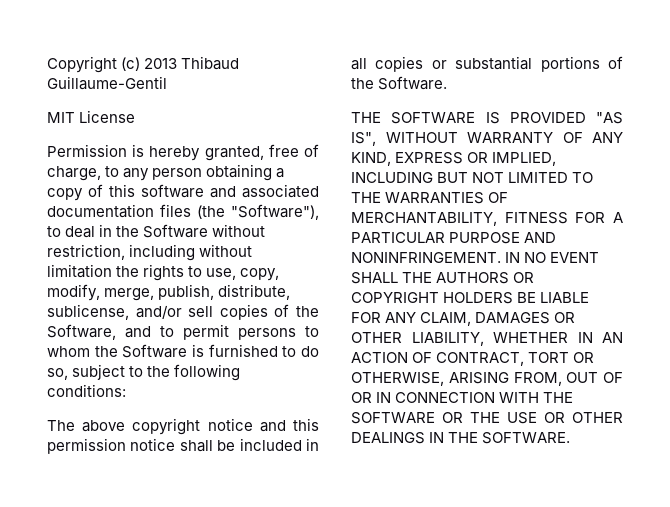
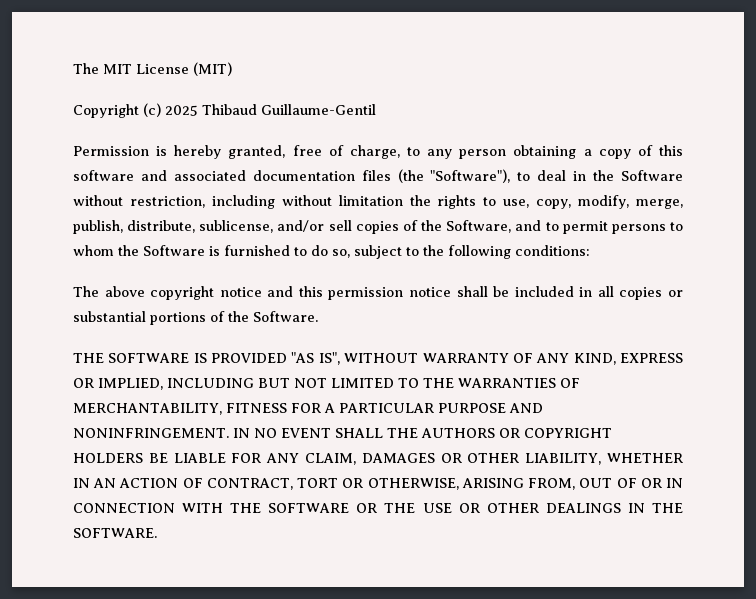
(47, 64) none -> [73,62,232,76] The MIT License (MIT) //
[144,58,178,69] 2013 -> [165,105,198,116] 2025
[47,110,136,123] // MIT License -> (376, 109) none

